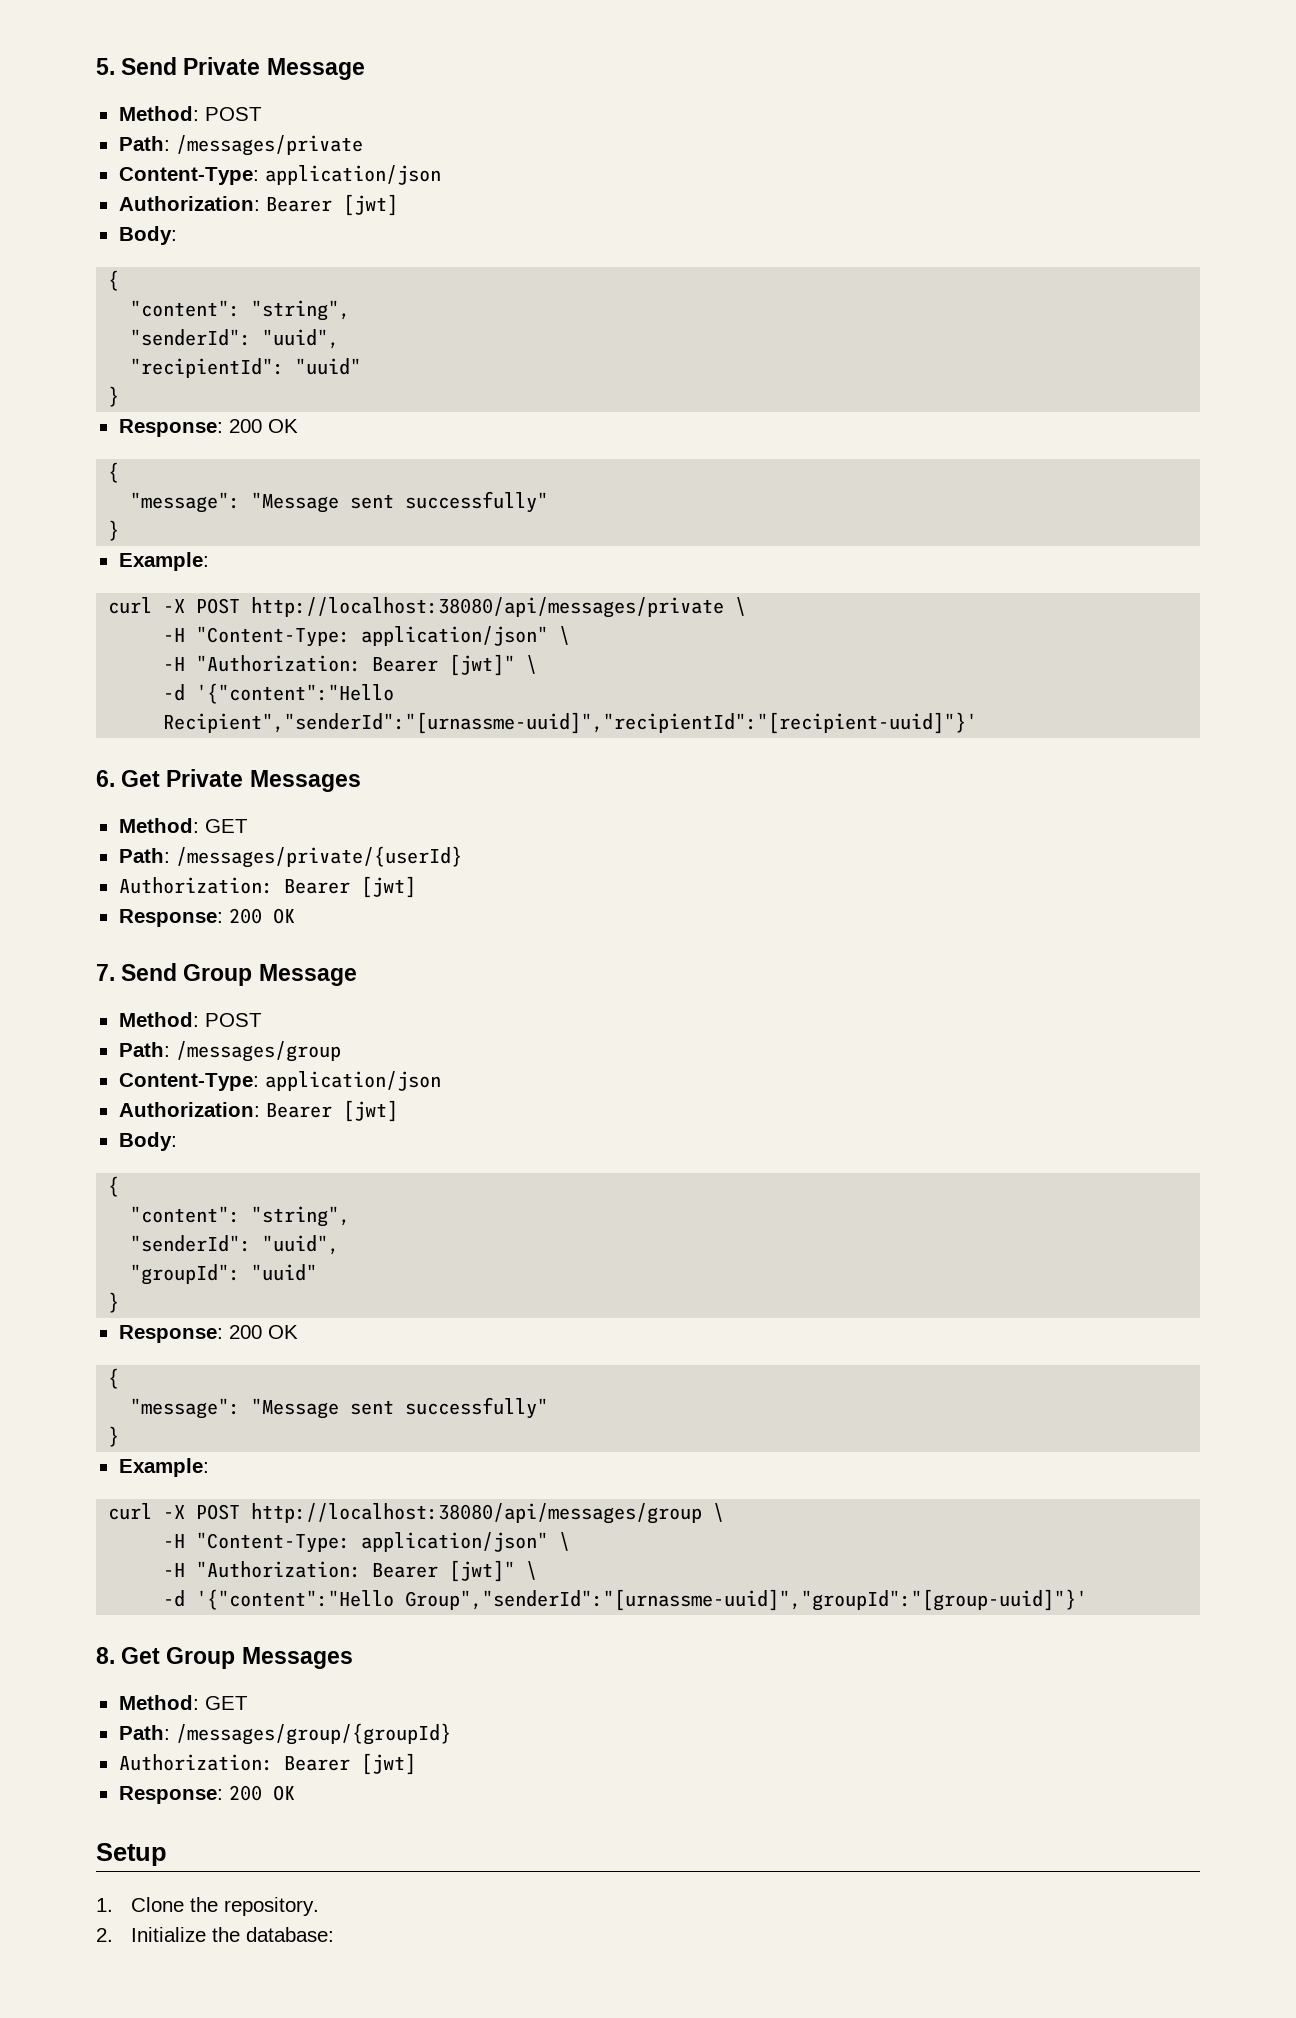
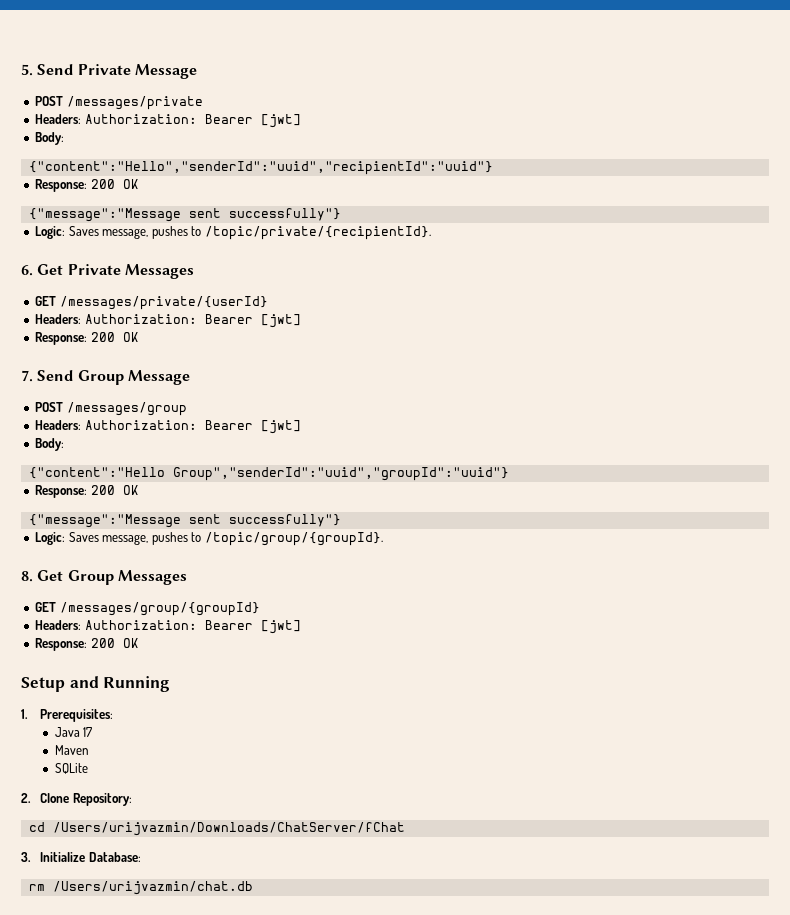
[118,106,262,121] [118,136,170,151] Method: POST // Path: -> [35,96,64,106] POST
[118,165,441,185] [118,194,398,216] [118,226,177,245] [108,270,120,291] [130,300,351,321] [130,329,340,349] [130,358,362,378] [108,386,120,407] [118,419,298,437] [108,462,120,483] [130,491,549,513] [108,520,120,541] [118,552,209,571] [108,597,747,618] [163,626,571,647] [163,654,538,676] [163,683,395,704] [163,712,978,734] Content-Type: application/json // Authorization: Bearer [jwt] // Body: // { // "content": "string", // "senderId": "uuid", // "recipientId": "uuid" // } // Response: 200 OK // { // "message": "Message sent successfully" // } // Example: // curl -X POST http://localhost:38080/api/messages/private \ // -H "Content-Type: application/json" \ // -H "Authorization: Bearer [jwt]" \ // -d '{"content":"Hello Recipient","senderId":"[urnassme-uuid]","recipientId":"[recipient-uuid]"}' -> [35,114,301,128] [35,132,65,145] [28,161,493,175] [35,179,139,192] [28,208,341,222] [35,226,431,240] Headers: Authorization: Bearer [jwt] // Body: // {"content":"Hello","senderId":"uuid","recipientId":"uuid"} // Response: 200 OK // {"message":"Message sent successfully"} // Logic: Saves message, pushes to /topic/private/{recipientId}.
[118,818,248,833] [118,848,170,863] Method: GET // Path: -> [35,296,57,306] GET
(462, 857) none -> [35,314,82,324] Headers:
[118,1012,262,1027] [118,1042,170,1057] Method: POST // Path: -> [35,402,64,412] POST
[118,1071,441,1091] [118,1100,398,1122] [118,1132,177,1151] [108,1176,120,1197] [130,1206,351,1227] [130,1235,340,1255] [130,1264,318,1285] [108,1292,120,1313] [118,1325,298,1343] [108,1368,120,1389] [130,1397,549,1419] [108,1426,120,1447] [118,1458,209,1477] [108,1503,725,1524] [163,1532,571,1553] [163,1560,538,1582] [163,1589,1088,1611] Content-Type: application/json // Authorization: Bearer [jwt] // Body: // { // "content": "string", // "senderId": "uuid", // "groupId": "uuid" // } // Response: 200 OK // { // "message": "Message sent successfully" // } // Example: // curl -X POST http://localhost:38080/api/messages/group \ // -H "Content-Type: application/json" \ // -H "Authorization: Bearer [jwt]" \ // -d '{"content":"Hello Group","senderId":"[urnassme-uuid]","groupId":"[group-uuid]"}' -> [35,420,301,434] [35,438,65,451] [28,467,509,481] [35,485,139,498] [28,514,341,528] [35,532,383,546] Headers: Authorization: Bearer [jwt] // Body: // {"content":"Hello Group","senderId":"uuid","groupId":"uuid"} // Response: 200 OK // {"message":"Message sent successfully"} // Logic: Saves message, pushes to /topic/group/{groupId}.
[118,1695,248,1710] [118,1725,170,1740] Method: GET // Path: -> [35,602,57,612] GET
(451, 1734) none -> [35,620,82,630] Headers:
[96,1897,319,1916] [96,1927,334,1942] // 1. Clone the repository. // 2. Initialize the database: -> [69,676,171,692] [21,709,114,722] [54,727,93,737] [54,745,89,755] [54,763,88,774] [21,793,132,806] [28,822,405,836] [21,852,141,862] [28,881,253,895] and Running // 1. Prerequisites: // Java 17 // Maven // SQLite // 2. Clone Repository: // cd /Users/urijvazmin/Downloads/ChatServer/fChat // 3. Initialize Database: // rm /Users/urijvazmin/chat.db

